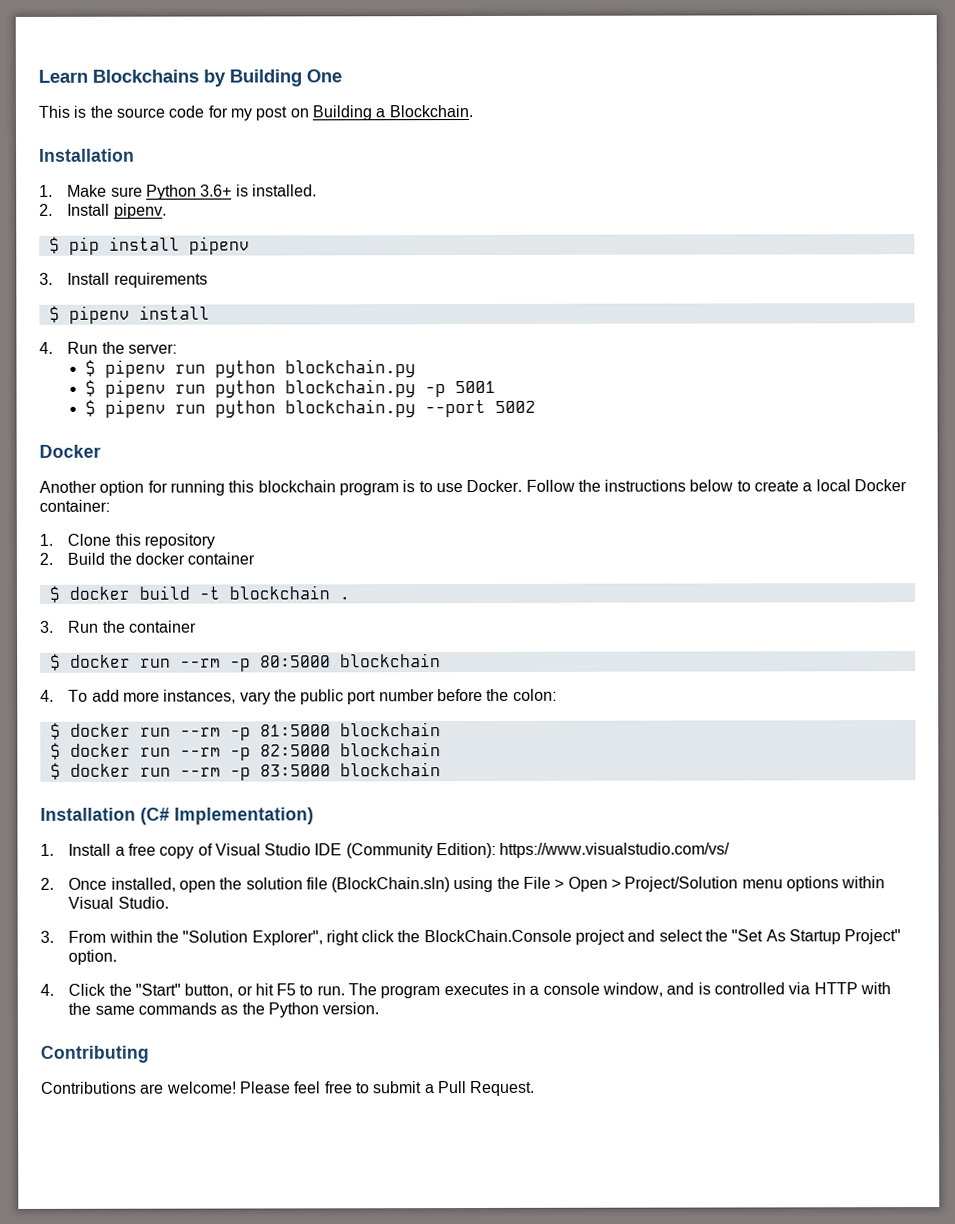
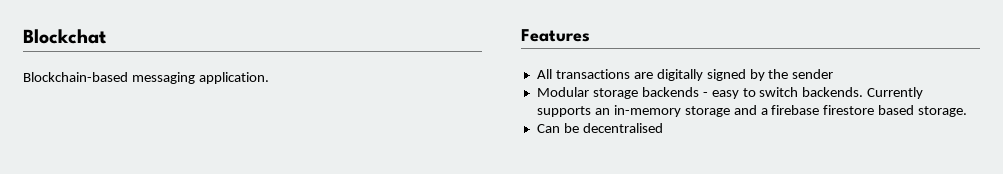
[38,69,342,87] [38,105,473,121] [39,148,135,162] [39,184,317,200] [39,203,167,219] [48,236,250,255] [39,272,208,288] [48,305,210,324] [39,341,177,354] [84,359,416,378] [84,379,496,398] [84,399,536,418] [39,444,101,458] [39,479,908,496] [39,499,110,512] [39,533,215,549] [39,552,256,565] [48,585,350,603] [40,620,197,633] [49,653,441,672] [40,688,557,705] [49,722,441,741] [49,742,441,761] [49,762,441,781] [40,807,314,825] [40,842,731,859] [40,876,886,893] [68,896,169,909] [40,929,902,946] [68,949,118,965] [40,982,891,999] [68,1002,380,1018] [40,1045,149,1063] [40,1080,536,1097] Learn Blockchains by Building One // This is the source code for my post on Building a Blockchain. // Installation // 1. Make sure Python 3.6+ is installed. // 2. Install pipenv. // $ pip install pipenv // 3. Install requirements // $ pipenv install // 4. Run the server: // $ pipenv run python blockchain.py // $ pipenv run python blockchain.py -p 5001 // $ pipenv run python blockchain.py --port 5002 // Docker // Another option for running this blockchain program is to use Docker. Follow the instructions below to create a local Docker container: // 1. Clone this repository // 2. Build the docker container // $ docker build -t blockchain . // 3. Run the container // $ docker run --rm -p 80:5000 blockchain // 4. To add more instances, vary the public port number before the colon: // $ docker run --rm -p 81:5000 blockchain // $ docker run --rm -p 82:5000 blockchain // $ docker run --rm -p 83:5000 blockchain // Installation (C# Implementation) // 1. Install a free copy of Visual Studio IDE (Community Edition): https://www.visualstudio.com/vs/ // 2. Once installed, open the solution file (BlockChain.sln) using the File > Open > Project/Solution menu options within Visual Studio. // 3. From within the "Solution Explorer", right click the BlockChain.Console project and select the "Set As Startup Project" option. // 4. Click the "Start" button, or hit F5 to run. The program executes in a console window, and is controlled via HTTP with the same commands as the Python version. // Contributing // Contributions are welcome! Please feel free to submit a Pull Request. -> [23,29,106,44] [23,72,269,84] [521,29,590,42] [536,69,834,81] [536,87,924,99] [536,105,968,117] [536,123,663,133] Blockchat // Blockchain-based messaging application. // Features // All transactions are digitally signed by the sender // Modular storage backends - easy to switch backends. Currently supports an in-memory storage and a firebase firestore based storage. // Can be decentralised

